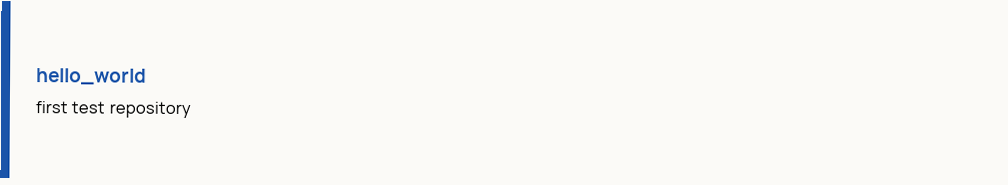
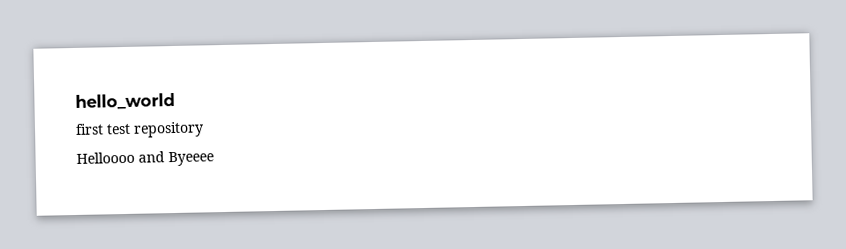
(191, 110) none -> [76,151,214,167] // Helloooo and Byeeee

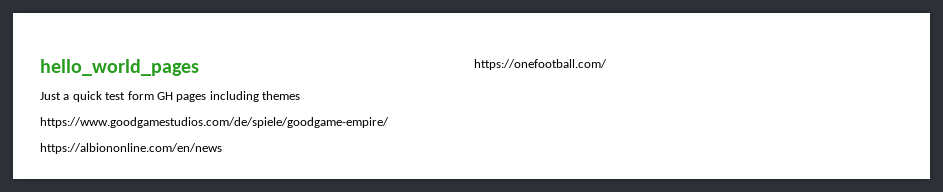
[75,92,175,110] [75,121,204,138] [76,151,214,167] hello_world // first test repository // Helloooo and Byeeee -> [40,59,199,76] [40,91,300,102] [40,117,389,128] [40,143,222,154] [474,59,607,70] hello_world_pages // Just a quick test form GH pages including themes // https://www.goodgamestudios.com/de/spiele/goodgame-empire/ // https://albiononline.com/en/news // https://onefootball.com/

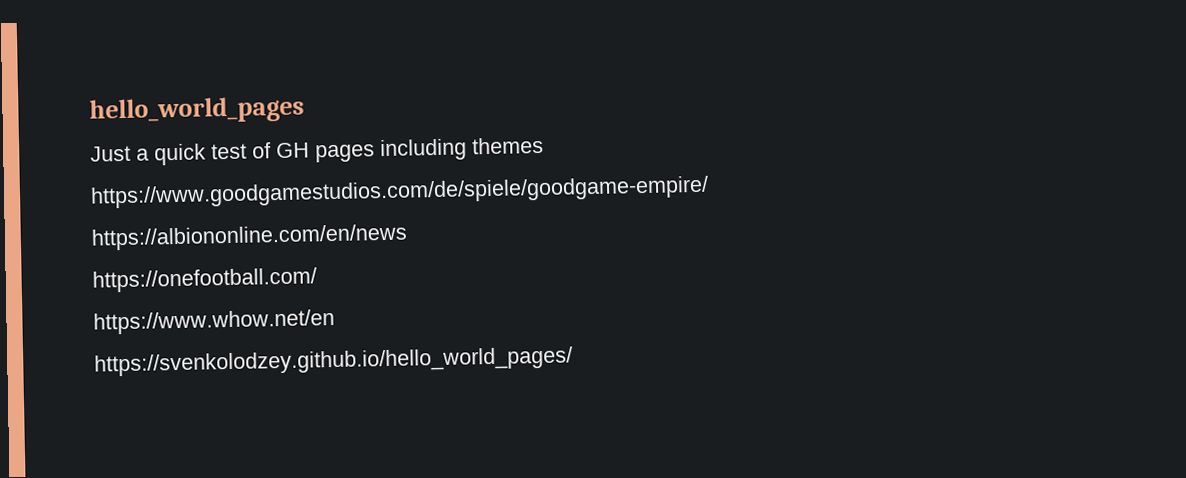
[127,91,154,100] form -> [252,142,271,159] of
(607, 64) none -> [93,308,335,335] [94,346,573,377] // https://www.whow.net/en // https://svenkolodzey.github.io/hello_world_pages/

